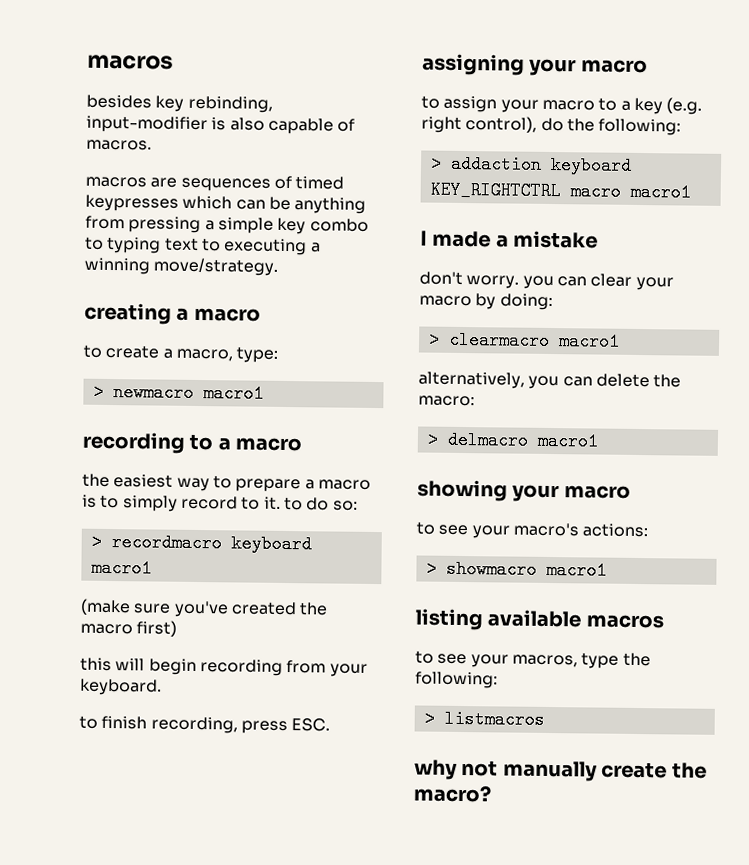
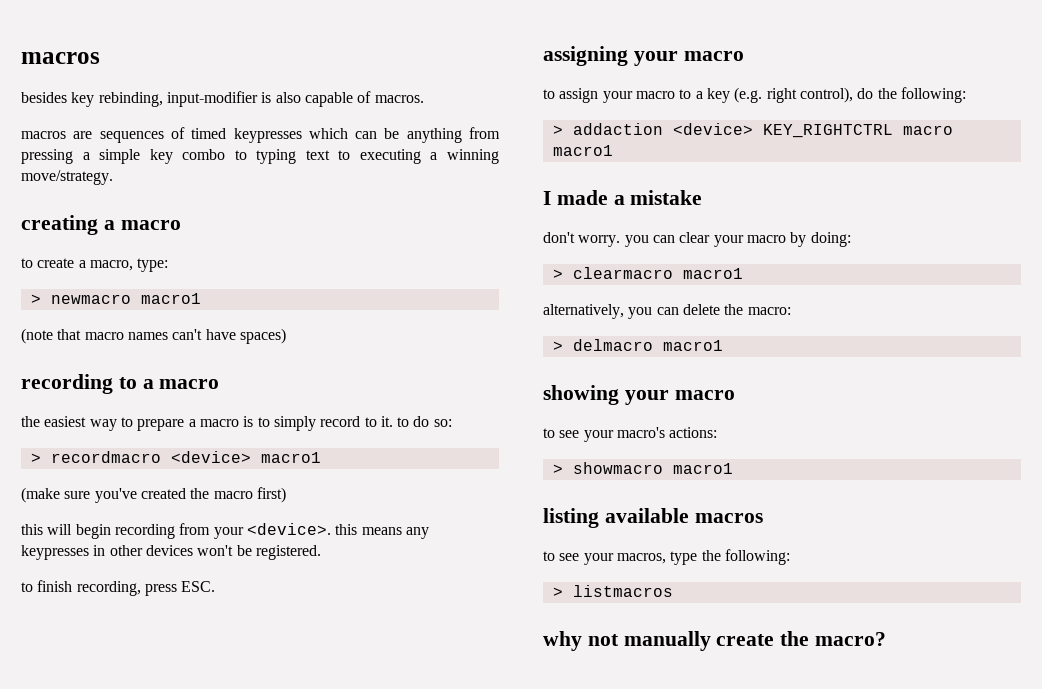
(264, 393) none -> [21,328,286,344] // (note that macro names can't have spaces)
[230,534,312,554] keyboard -> [170,451,251,463] <device>
[80,678,162,696] keyboard. -> [246,523,429,539] [21,545,321,560] <device>. this means any keypresses in other devices won't be registered.
[549,155,632,175] keyboard -> [672,123,753,135] <device>

